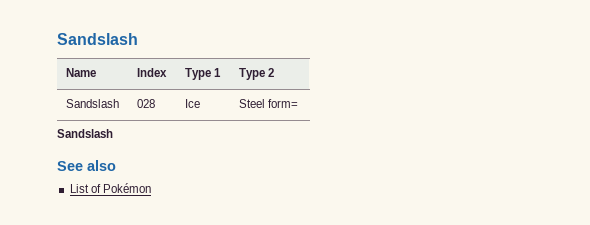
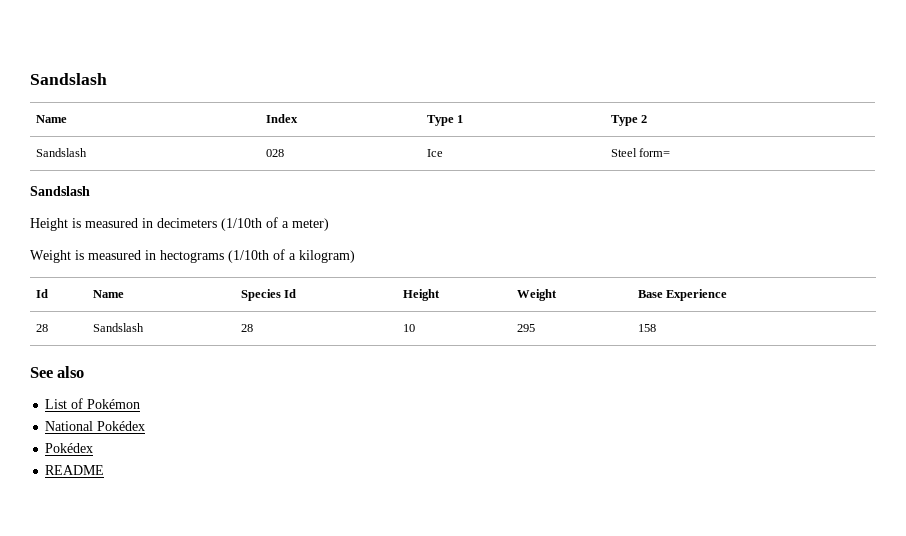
(113, 133) none -> [30,217,329,231] [30,249,355,263] [35,289,48,298] [92,290,124,298] [240,289,297,301] [402,289,440,301] [516,289,557,301] [637,289,728,301] [35,324,48,332] [92,323,144,332] [240,324,253,332] [402,324,415,332] [516,324,535,332] [637,324,656,332] // Height is measured in decimeters (1/10th of a meter) // Weight is measured in hectograms (1/10th of a kilogram) // Id | Name | Species Id | Height | Weight | Base Experience // 28 | Sandslash | 28 | 10 | 295 | 158
(151, 188) none -> [45,421,146,431] [45,443,94,453] [45,465,105,475] // National Pokédex // Pokédex // README

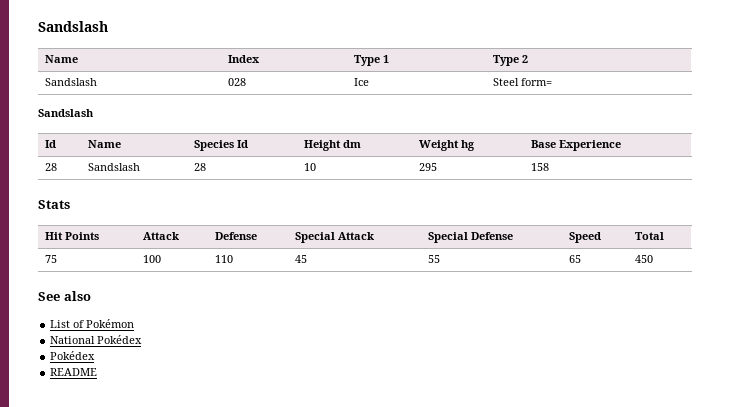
[30,217,329,231] [30,249,355,263] // Height is measured in decimeters (1/10th of a meter) // Weight is measured in hectograms (1/10th of a kilogram) -> (94, 113) none
[516,289,557,301] | Weight -> [343,140,362,148] [419,140,476,151] dm | Weight hg
(656, 328) none -> [38,200,70,209] [45,232,100,240] [143,232,180,240] [215,232,258,240] [295,232,375,243] [428,232,514,243] [569,232,602,243] [635,232,665,240] [45,255,58,263] [143,255,162,263] [215,255,234,263] [295,255,308,263] [428,255,441,263] [569,255,582,263] [635,255,654,263] // Stats // Hit Points | Attack | Defense | Special Attack | Special Defense | Speed | Total // 75 | 100 | 110 | 45 | 55 | 65 | 450

